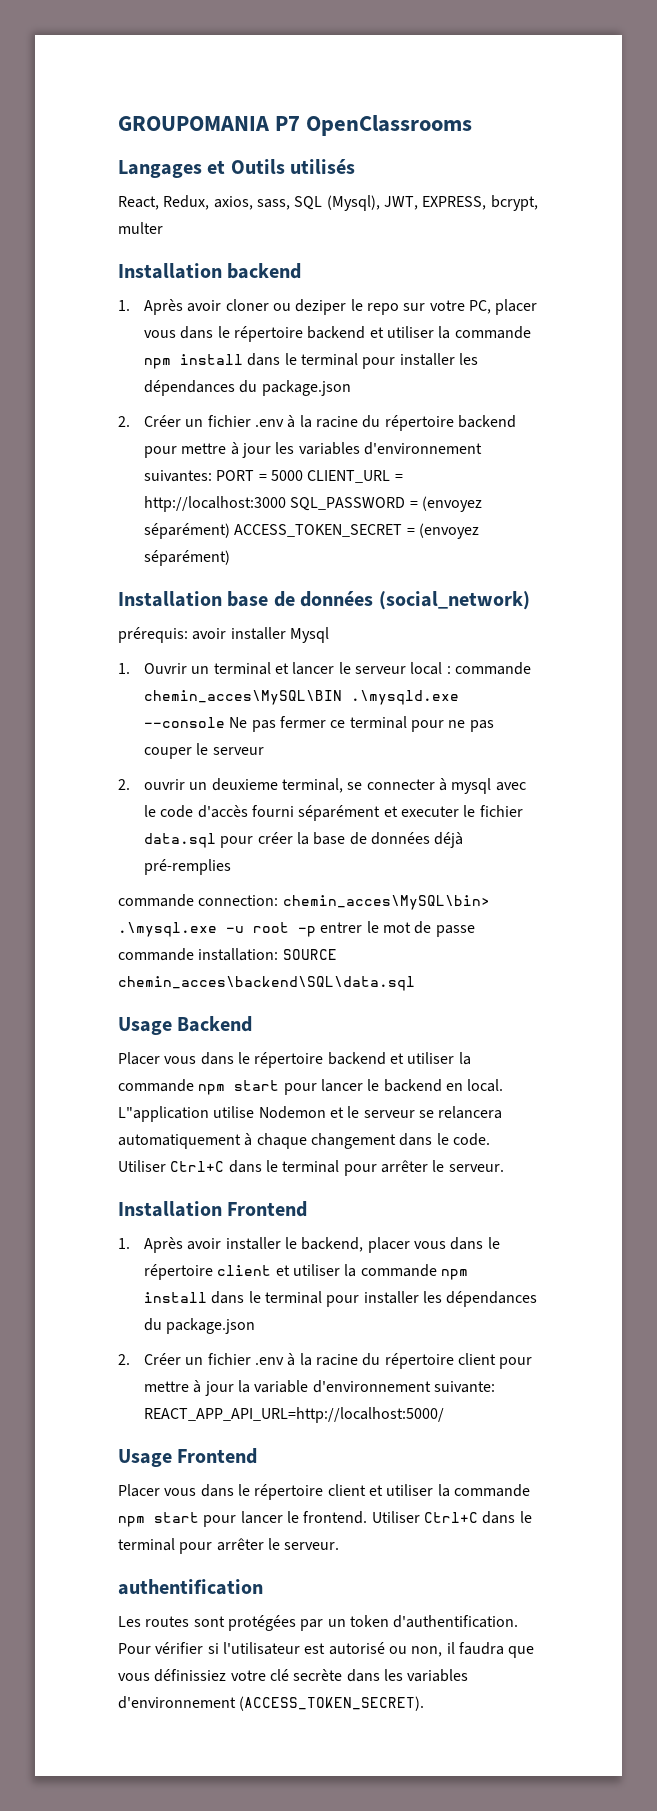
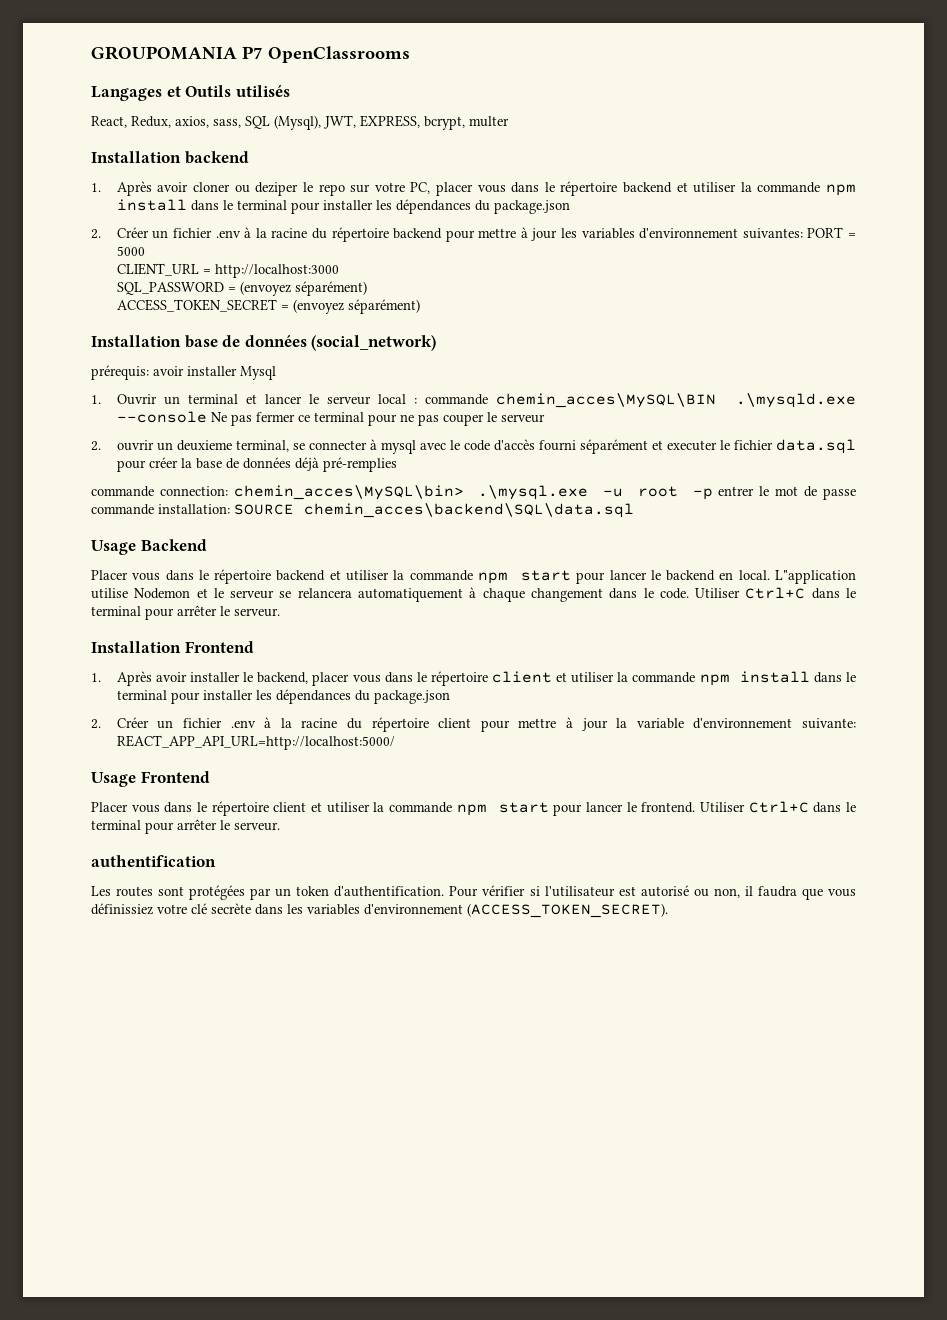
(303, 475) none -> (145, 251) //
(286, 504) none -> (339, 271) //
(230, 531) none -> (367, 288) //

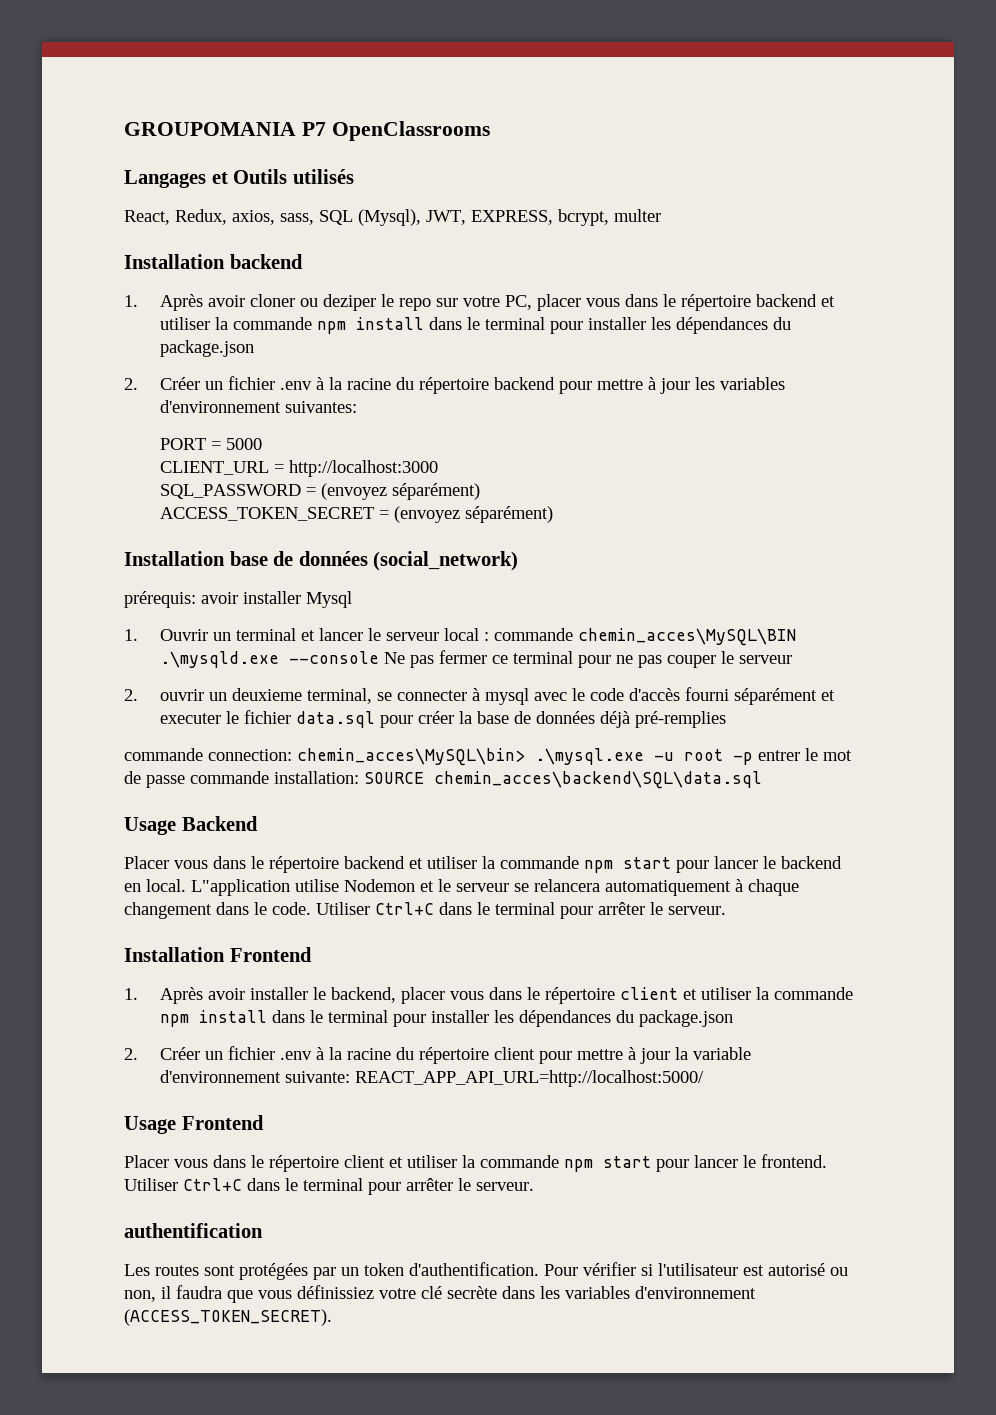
(803, 233) none -> (357, 407) //

